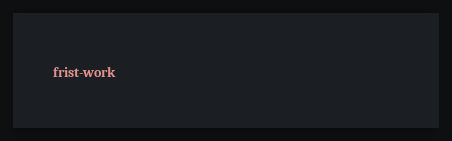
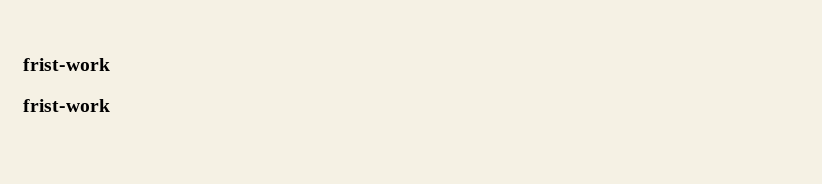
[53,66,116,77] frist-work -> [23,58,110,71] [23,99,110,112] frist-work // frist-work

